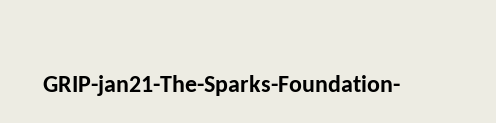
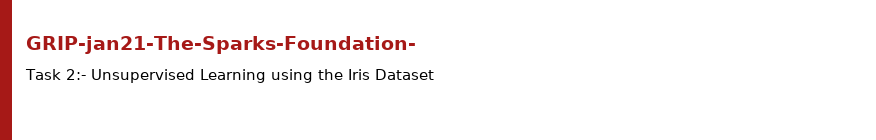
(400, 85) none -> [25,69,434,83] // Task 2:- Unsupervised Learning using the Iris Dataset

